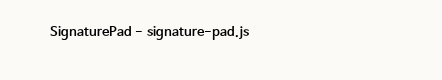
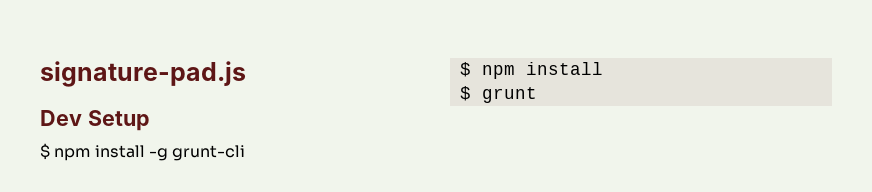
[50,26,144,40] SignaturePad - -> (40, 74) none
(249, 33) none -> [40,110,150,131] [40,143,246,161] [459,62,603,79] [459,86,537,103] // Dev Setup // $ npm install -g grunt-cli // $ npm install // $ grunt

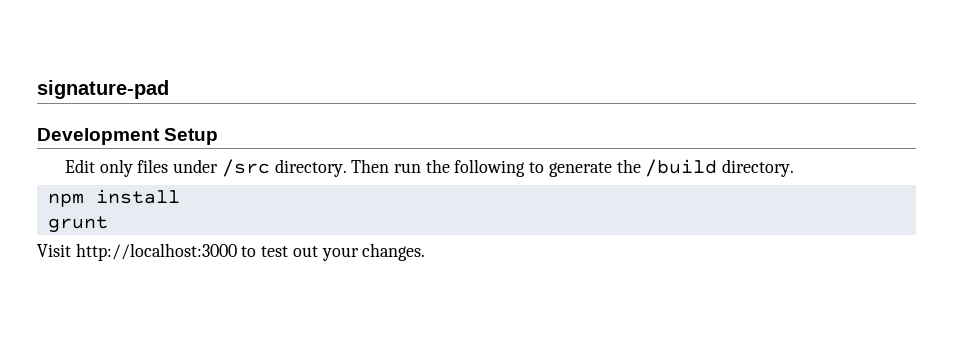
[40,61,246,87] [40,110,82,126] signature-pad.js // Dev -> [37,80,169,99] [37,128,160,145] signature-pad // Development
[40,143,246,161] [459,62,471,77] $ npm install -g grunt-cli // $ -> [64,159,795,177] Edit only files under /src directory. Then run the following to generate the /build directory. //
[459,86,471,101] $ -> (180, 196) none
(537, 95) none -> [37,243,426,261] // Visit http://localhost:3000 to test out your changes.

